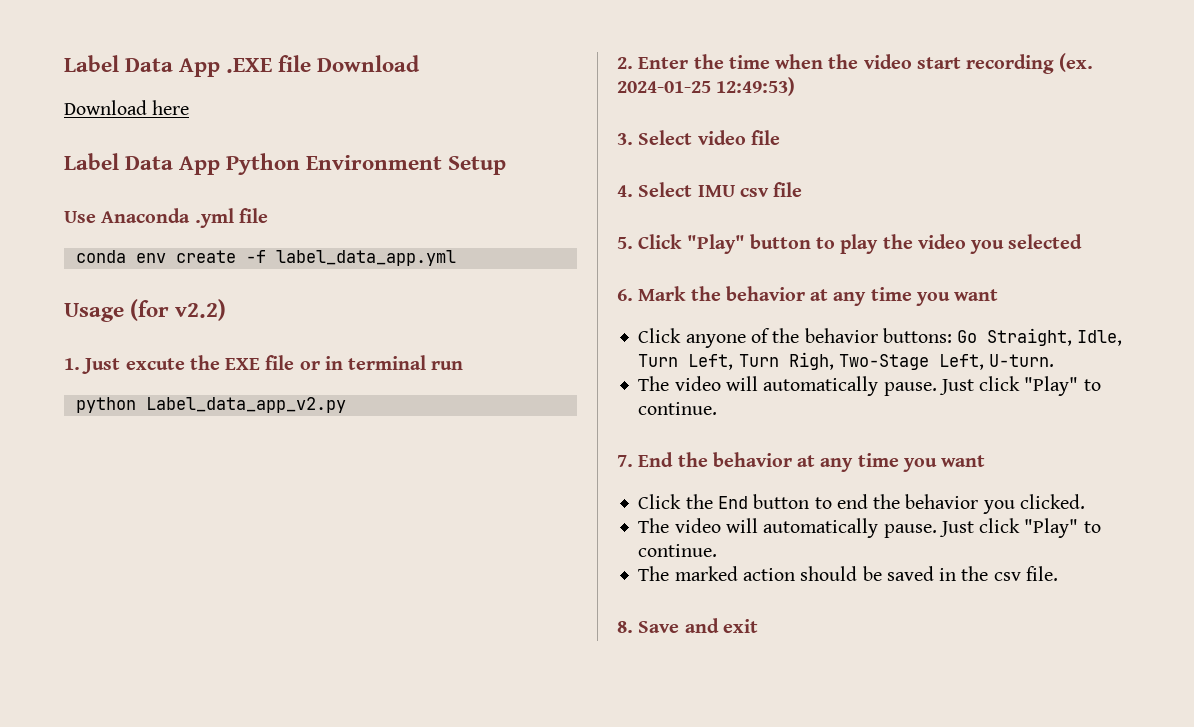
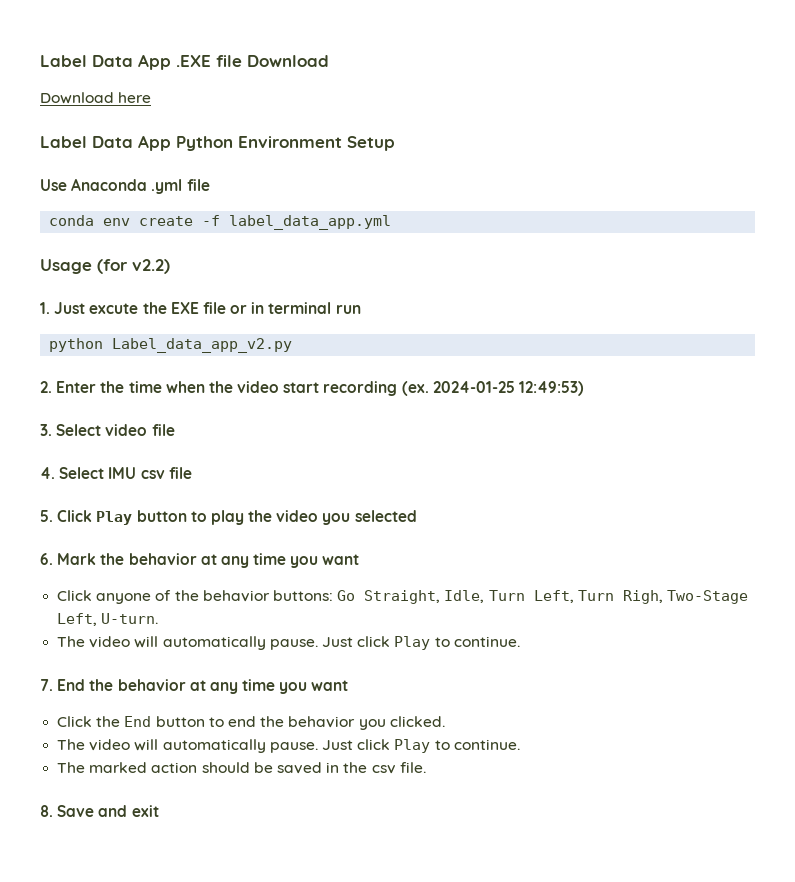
[686,234,745,254] "Play" -> [96,511,133,525] Play
[1024,376,1079,396] "Play" -> [394,636,431,650] Play
[1024,518,1079,538] "Play" -> [394,739,431,753] Play

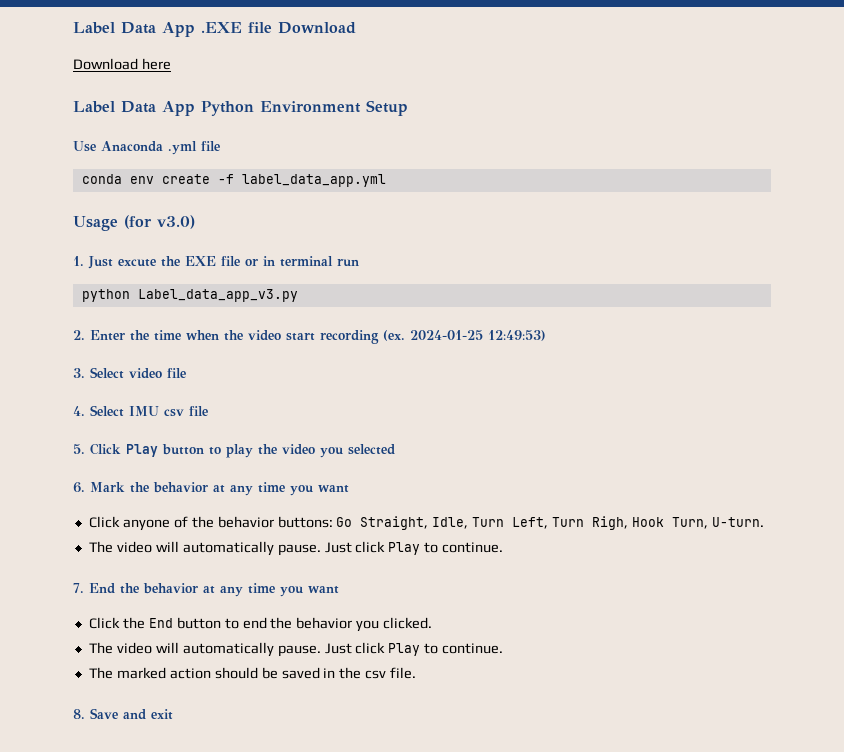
[132,259,170,274] v2.2) -> [157,215,195,229] v3.0)
[112,338,293,353] Label_data_app_v2.py -> [137,289,298,302] Label_data_app_v3.py
[666,590,748,604] [57,613,98,626] Two-Stage Left, -> [632,517,709,529] Hook Turn,

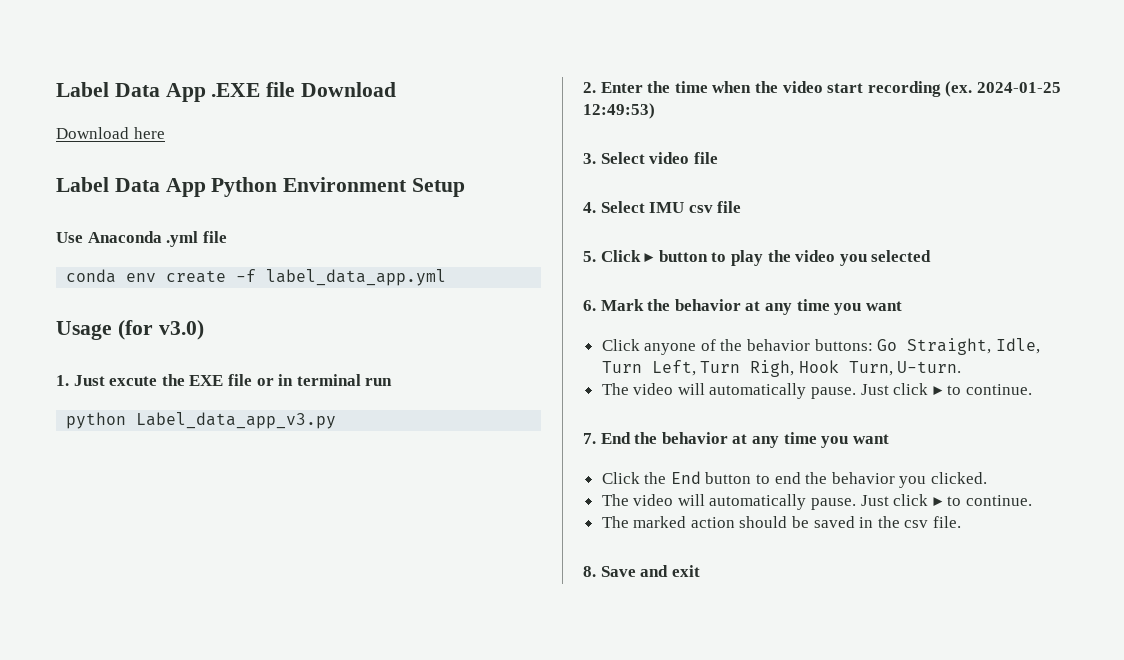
[126,444,158,457] Play -> [644,253,655,262] ▶
[388,542,421,555] Play -> [932,386,943,395] ▶
[388,643,421,656] Play -> [932,497,943,506] ▶

